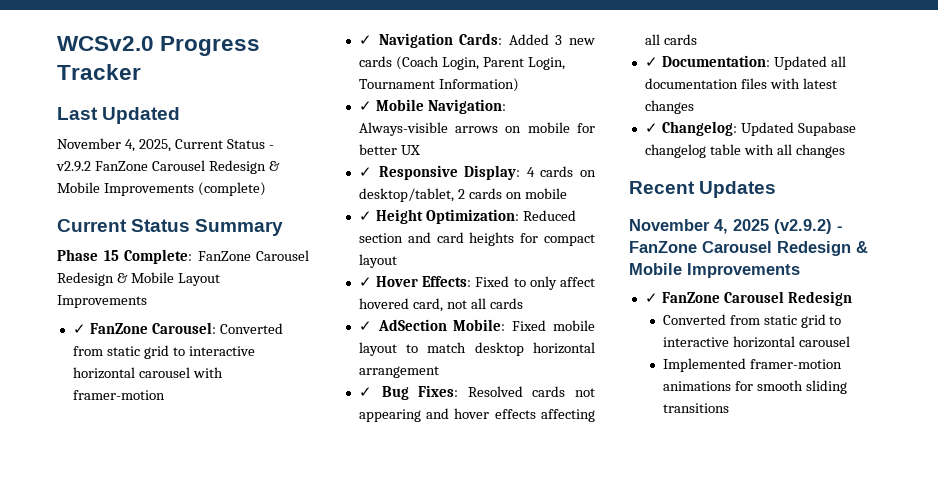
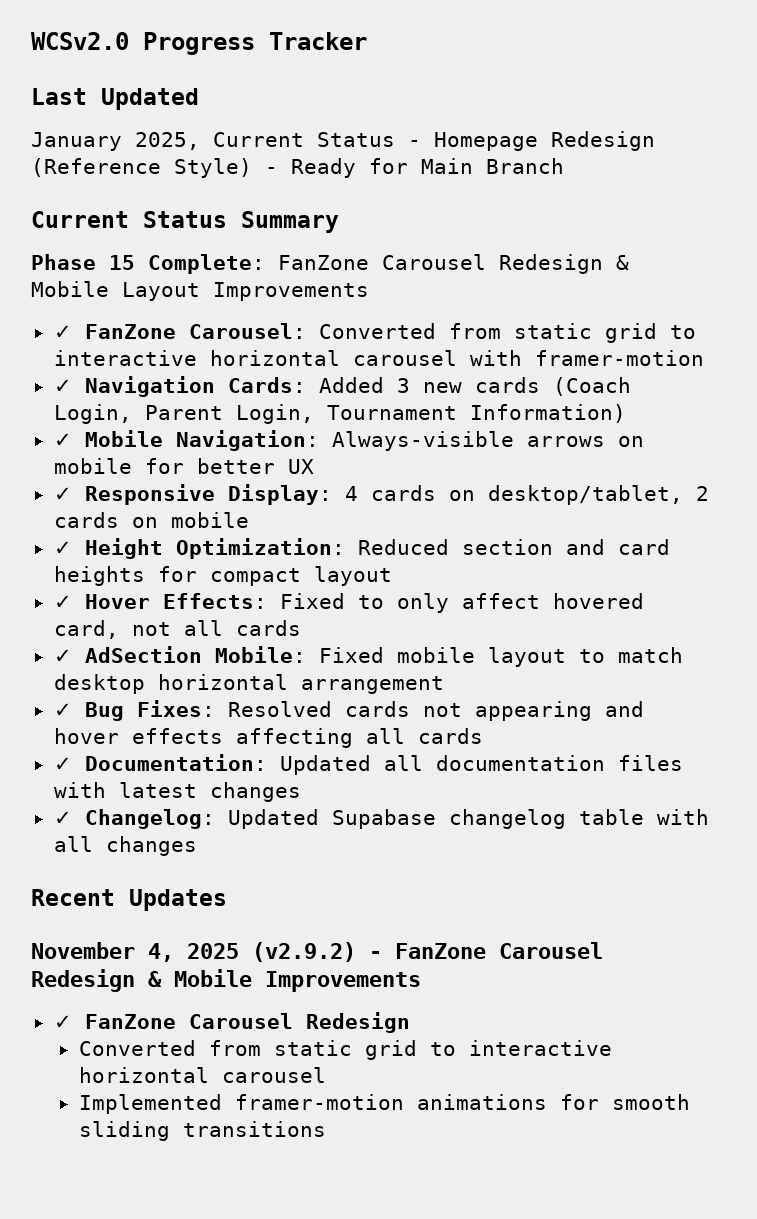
[57,138,135,152] November 4, -> [31,132,122,151] January
[56,160,280,174] [57,182,266,196] v2.9.2 FanZone Carousel Redesign & Mobile Improvements (complete) -> [434,131,655,151] [31,158,564,178] Homepage Redesign (Reference Style) - Ready for Main Branch

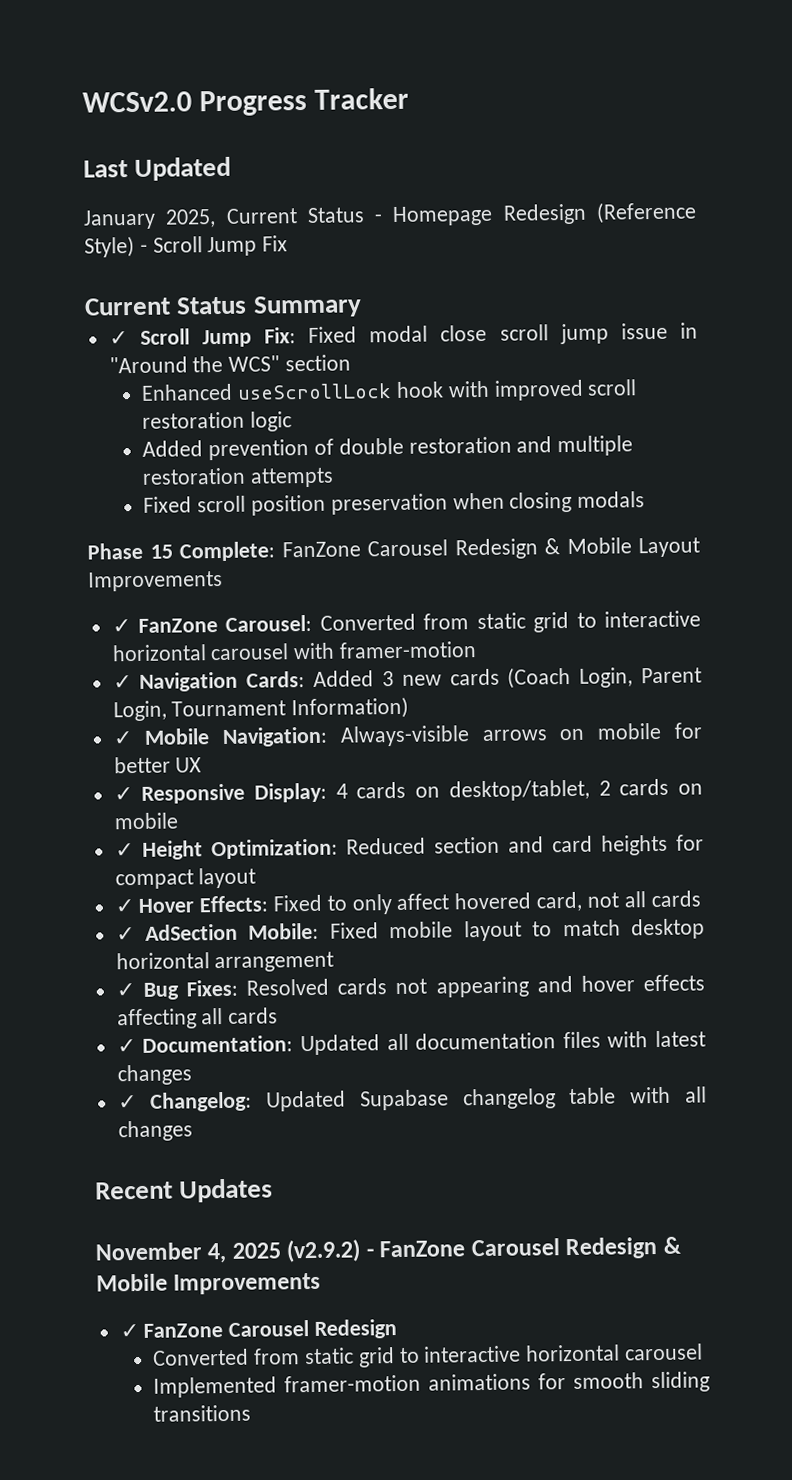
[291,158,564,178] Ready for Main Branch -> [152,235,289,257] Scroll Jump Fix
(339, 222) none -> [108,322,698,348] [108,354,352,374] [141,379,638,401] [142,411,293,432] [142,435,634,461] [142,467,335,488] [143,491,646,516] // ✓ Scroll Jump Fix: Fixed modal close scroll jump issue in "Around the WCS" section // Enhanced useScrollLock hook with improved scroll restoration logic // Added prevention of double restoration and multiple restoration attempts // Fixed scroll position preservation when closing modals

